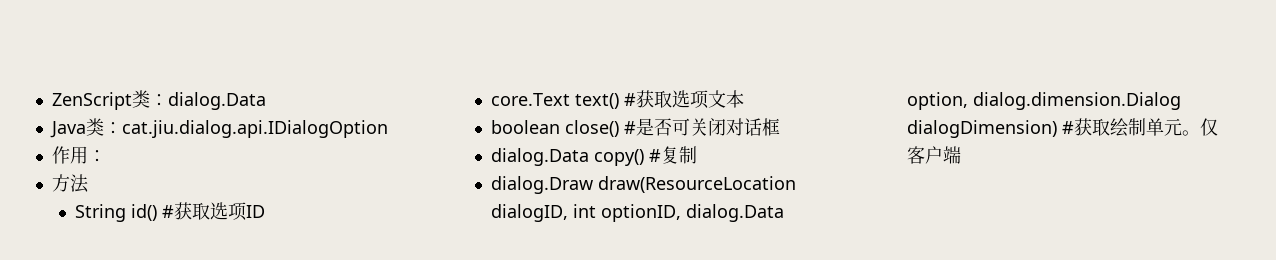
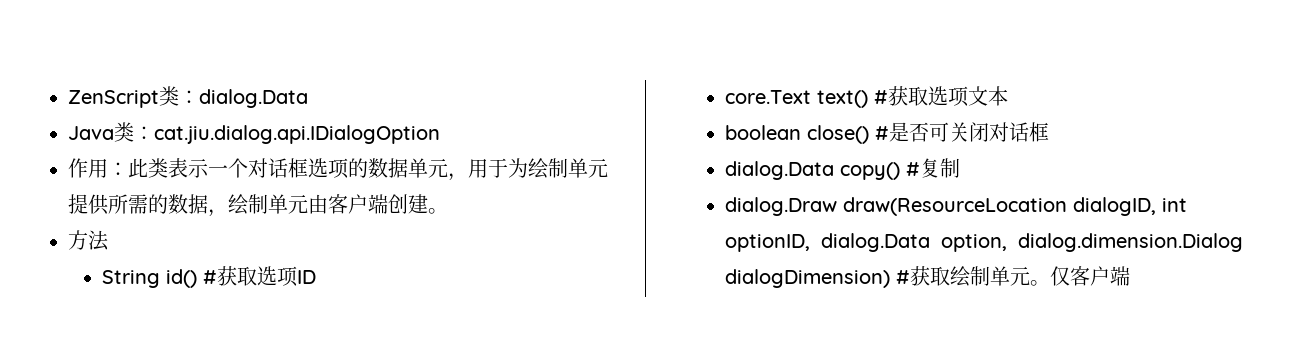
(106, 156) none -> [128,158,608,181] [68,194,448,217] 此类表示一个对话框选项的数据单元，用于为绘制单元提供所需的数据，绘制单元由客户端创建。

